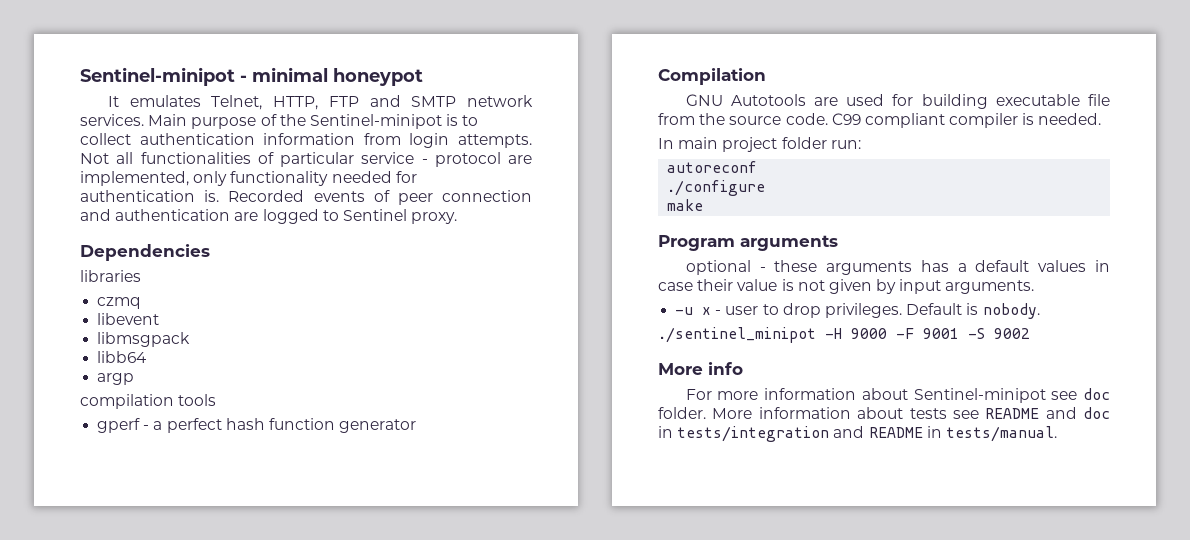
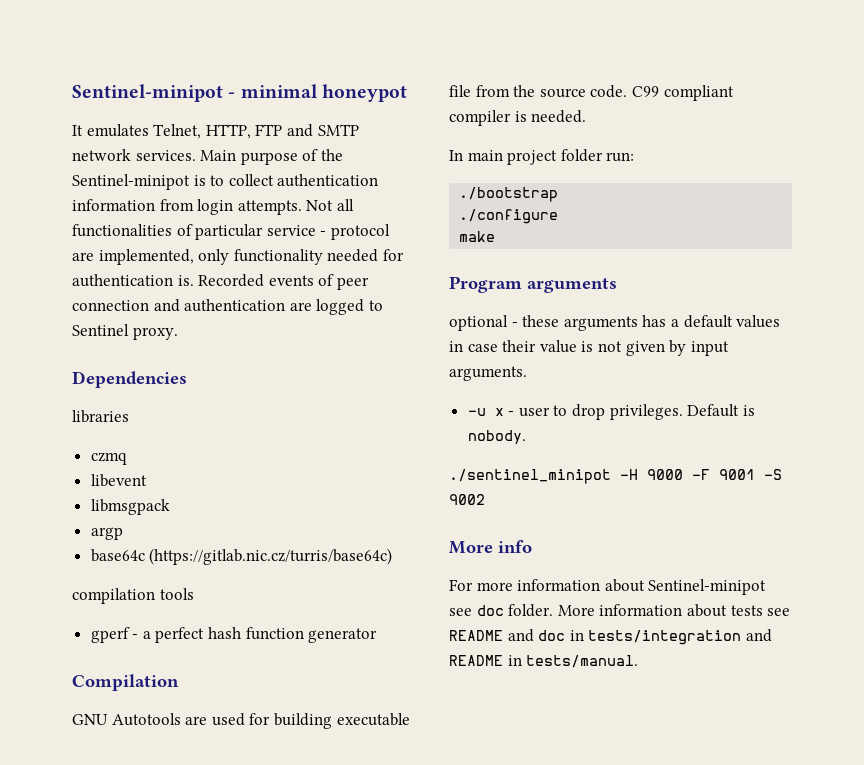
[97,351,148,363] [97,373,135,385] libb64 // argp -> [90,527,123,540] [90,548,393,565] argp // base64c (https://gitlab.nic.cz/turris/base64c)
[667,161,758,173] autoreconf -> [459,187,559,202] ./bootstrap

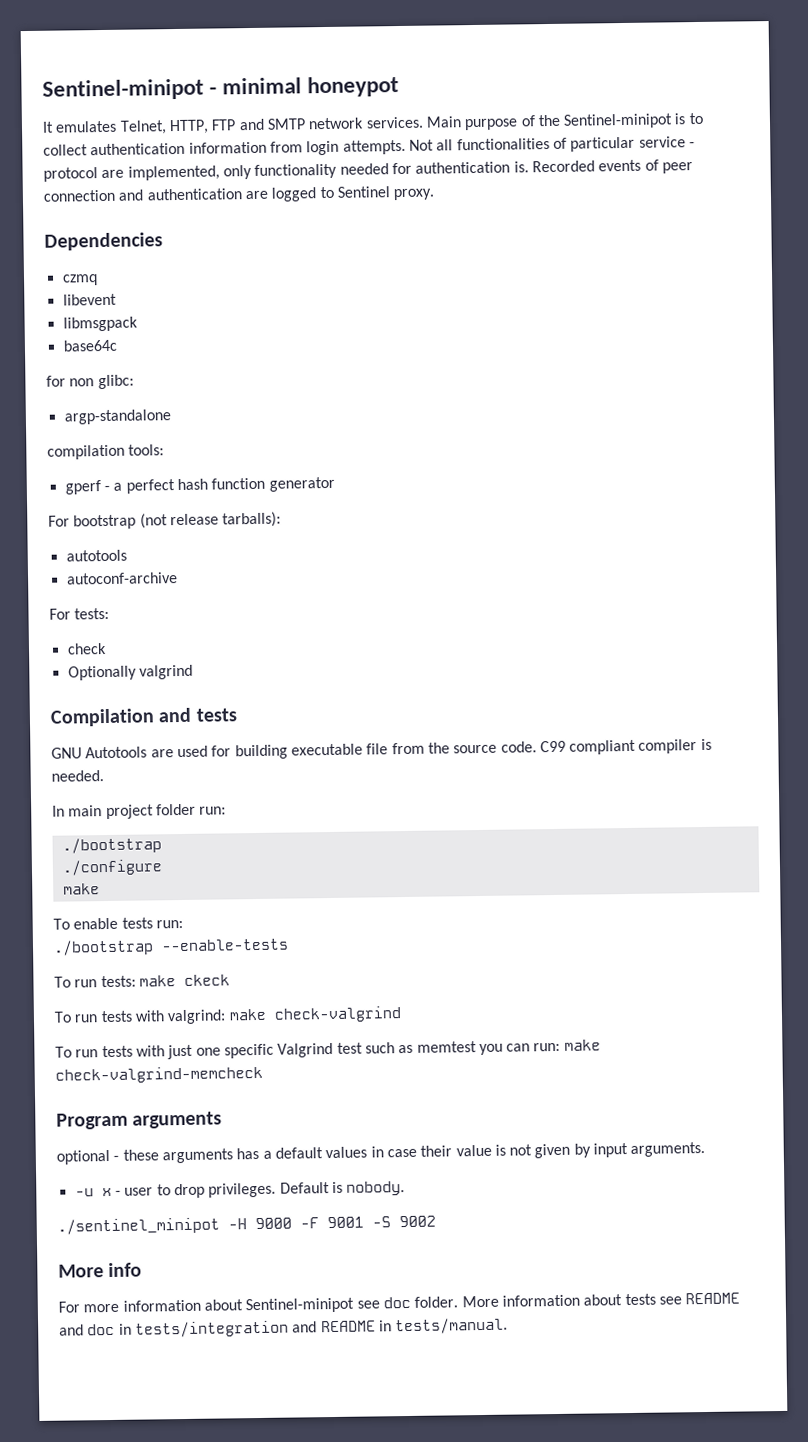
[72,410,129,423] // libraries -> (163, 241) none
[90,527,123,540] [90,548,393,565] argp // base64c (https://gitlab.nic.cz/turris/base64c) -> [62,339,117,352] [46,374,134,390] [63,409,171,425] base64c // for non glibc: // argp-standalone
[159,588,194,600] tools -> [128,444,165,456] tools:
(378, 635) none -> [48,511,282,530] [65,549,127,562] [65,572,178,585] [49,607,110,620] [66,642,107,655] [67,664,193,681] // For bootstrap (not release tarballs): // autotools // autoconf-archive // For tests: // check // Optionally valgrind
(179, 682) none -> [158,707,237,723] and tests
(496, 236) none -> [53,917,183,930] [53,938,289,956] [54,974,230,988] [54,1006,402,1025] [55,1039,601,1060] [55,1065,263,1084] // To enable tests run: // ./bootstrap --enable-tests // To run tests: make ckeck // To run tests with valgrind: make check-valgrind // To run tests with just one specific Valgrind test such as memtest you can run: make check-valgrind-memcheck

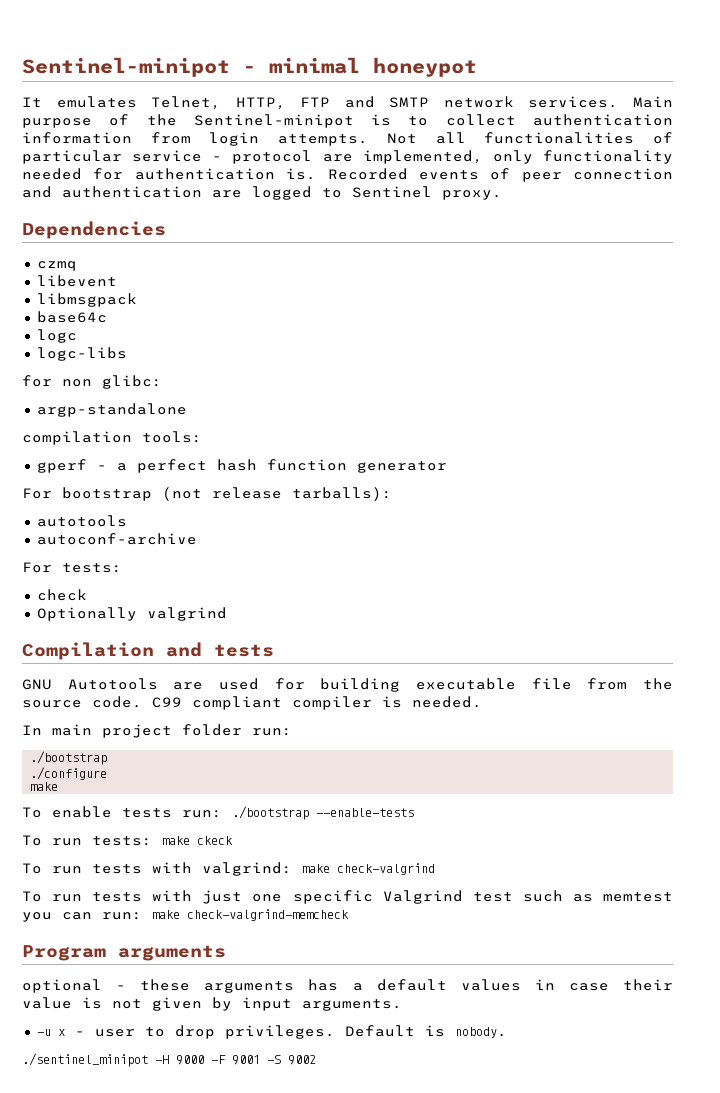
(117, 345) none -> [36,329,77,343] [36,347,127,361] // logc // logc-libs
(183, 924) // -> (222, 814) none
[58,1262,143,1278] [58,1292,741,1314] [59,1317,509,1338] // More info // For more information about Sentinel-minipot see doc folder. More information about tests see README and doc in tests/integration and README in tests/manual. -> (316, 1060) none

